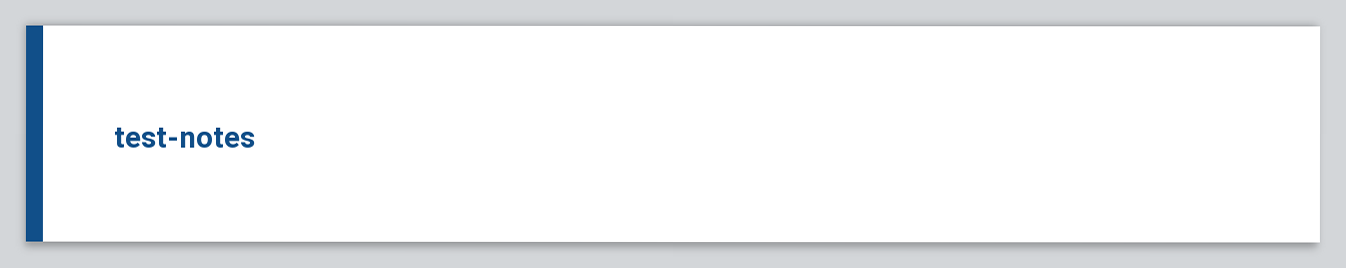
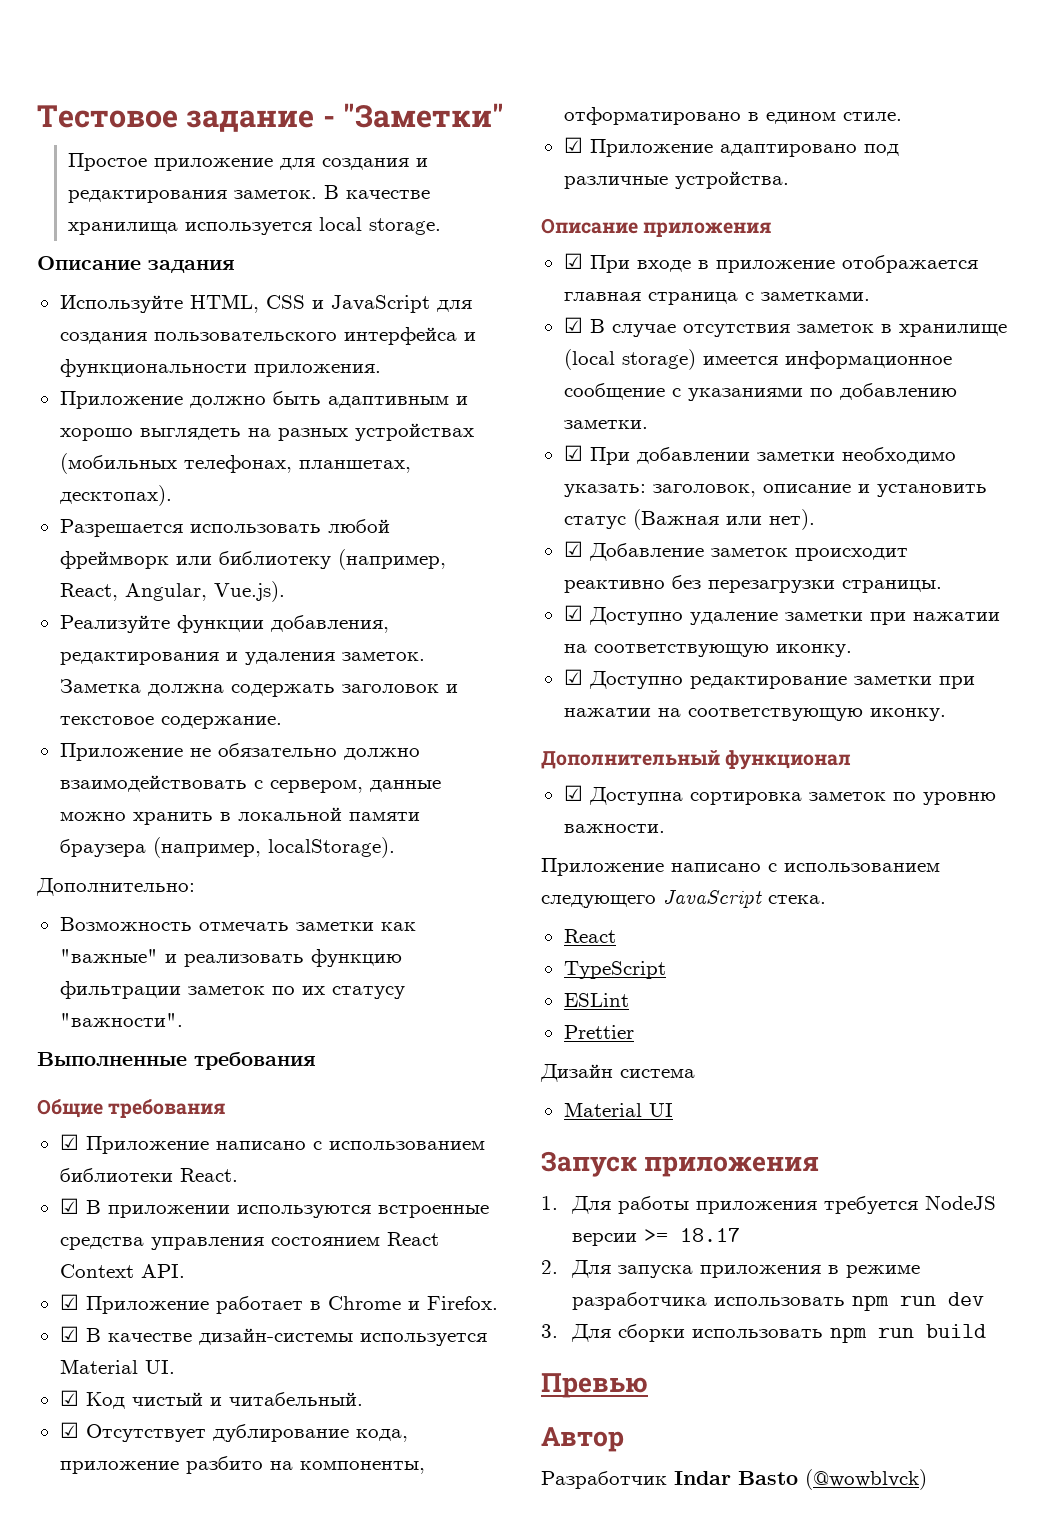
[113,127,256,148] test-notes -> [37,103,504,132] [68,153,429,171] [68,185,431,203] [68,217,442,235] [37,256,235,273] [59,294,472,313] [59,327,476,345] [59,359,381,377] [59,391,468,409] [59,423,474,441] [59,453,411,474] [59,485,172,506] [59,519,390,537] [59,549,446,570] [59,581,285,602] [59,615,389,633] [59,652,425,665] [59,679,458,697] [59,716,282,729] [59,743,420,761] [59,775,441,793] [59,807,420,825] [59,837,395,858] [36,878,195,896] [59,917,416,931] [59,949,402,967] [59,981,405,999] [59,1013,183,1027] [37,1052,316,1070] [37,1099,227,1118] [59,1134,485,1154] [59,1168,238,1182] [59,1198,489,1218] [59,1232,439,1250] [59,1264,185,1278] [59,1294,498,1314] [59,1326,487,1346] [59,1359,175,1374] [59,1390,363,1409] [59,1422,408,1442] [59,1456,425,1474] [563,107,902,125] [563,137,899,157] [563,171,789,189] [541,218,773,237] [563,253,978,273] [563,292,870,305] [563,317,1007,337] [563,349,952,370] [563,383,957,401] [563,420,648,429] [563,445,956,465] [563,484,987,497] [563,509,815,530] [563,541,908,561] [563,575,942,593] [563,605,1000,625] [563,644,852,657] [563,669,975,689] [563,708,946,721] [541,750,852,770] [563,785,996,805] [563,824,665,833] [541,858,940,876] [541,890,826,908] [563,929,616,943] [563,961,666,979] [563,993,629,1007] [563,1025,634,1039] [540,1064,695,1082] [563,1102,673,1117] [541,1151,820,1177] [541,1195,997,1214] [572,1228,741,1246] [541,1260,921,1278] [572,1292,985,1311] [541,1324,987,1343] [541,1373,648,1398] [541,1427,624,1452] [541,1469,927,1490] Тестовое задание - "Заметки" // Простое приложение для создания и редактирования заметок. В качестве хранилища используется local storage. // Описание задания // Используйте HTML, CSS и JavaScript для создания пользовательского интерфейса и функциональности приложения. // Приложение должно быть адаптивным и хорошо выглядеть на разных устройствах (мобильных телефонах, планшетах, десктопах). // Разрешается использовать любой фреймворк или библиотеку (например, React, Angular, Vue.js). // Реализуйте функции добавления, редактирования и удаления заметок. Заметка должна содержать заголовок и текстовое содержание. // Приложение не обязательно должно взаимодействовать с сервером, данные можно хранить в локальной памяти браузера (например, localStorage). // Дополнительно: // Возможность отмечать заметки как "важные" и реализовать функцию фильтрации заметок по их статусу "важности". // Выполненные требования // Общие требования // ☑ Приложение написано с использованием библиотеки React. // ☑ В приложении используются встроенные средства управления состоянием React Context API. // ☑ Приложение работает в Chrome и Firefox. // ☑ В качестве дизайн-системы используется Material UI. // ☑ Код чистый и читабельный. // ☑ Отсутствует дублирование кода, приложение разбито на компоненты, отформатировано в едином стиле. // ☑ Приложение адаптировано под различные устройства. // Описание приложения // ☑ При входе в приложение отображается главная страница с заметками. // ☑ В случае отсутствия заметок в хранилище (local storage) имеется информационное сообщение с указаниями по добавлению заметки. // ☑ При добавлении заметки необходимо указать: заголовок, описание и установить статус (Важная или нет). // ☑ Добавление заметок происходит реактивно без перезагрузки страницы. // ☑ Доступно удаление заметки при нажатии на соответствующую иконку. // ☑ Доступно редактирование заметки при нажатии на соответствующую иконку. // Дополнительный функционал // ☑ Доступна сортировка заметок по уровню важности. // Приложение написано с использованием следующего JavaScript стека. // React // TypeScript // ESLint // Prettier // Дизайн система // Material UI // Запуск приложения // 1. Для работы приложения требуется NodeJS версии >= 18.17 // 2. Для запуска приложения в режиме разработчика использовать npm run dev // 3. Для сборки использовать npm run build // Превью // Автор // Разработчик Indar Basto (@wowblvck)

